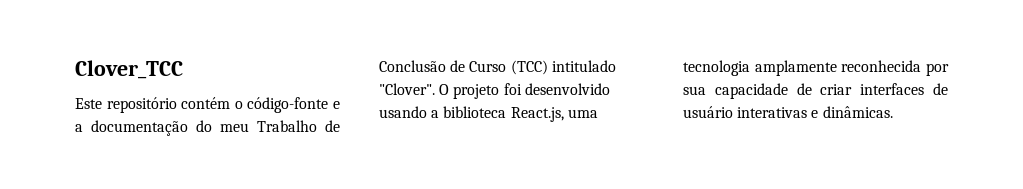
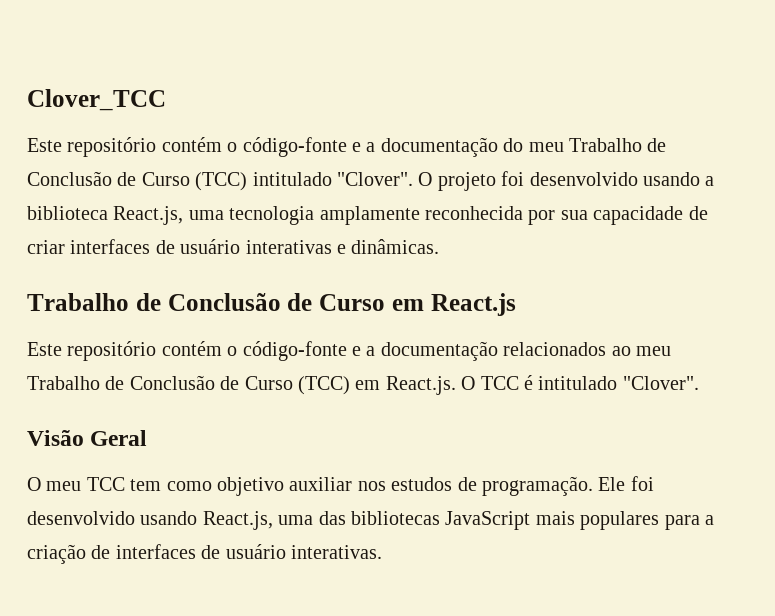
(893, 112) none -> [27,293,516,316] [27,341,671,361] [27,375,699,395] [27,430,148,446] [27,476,654,496] [27,511,714,530] [27,544,382,564] // Trabalho de Conclusão de Curso em React.js // Este repositório contém o código-fonte e a documentação relacionados ao meu Trabalho de Conclusão de Curso (TCC) em React.js. O TCC é intitulado "Clover". // Visão Geral // O meu TCC tem como objetivo auxiliar nos estudos de programação. Ele foi desenvolvido usando React.js, uma das bibliotecas JavaScript mais populares para a criação de interfaces de usuário interativas.

